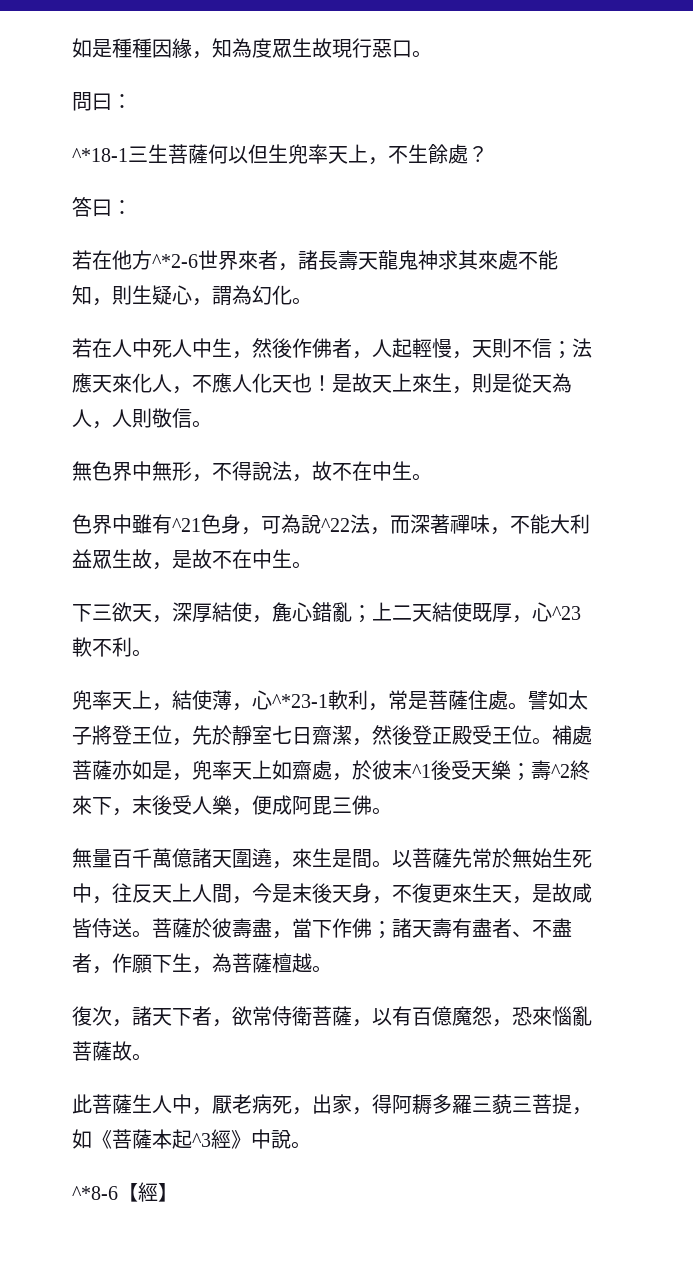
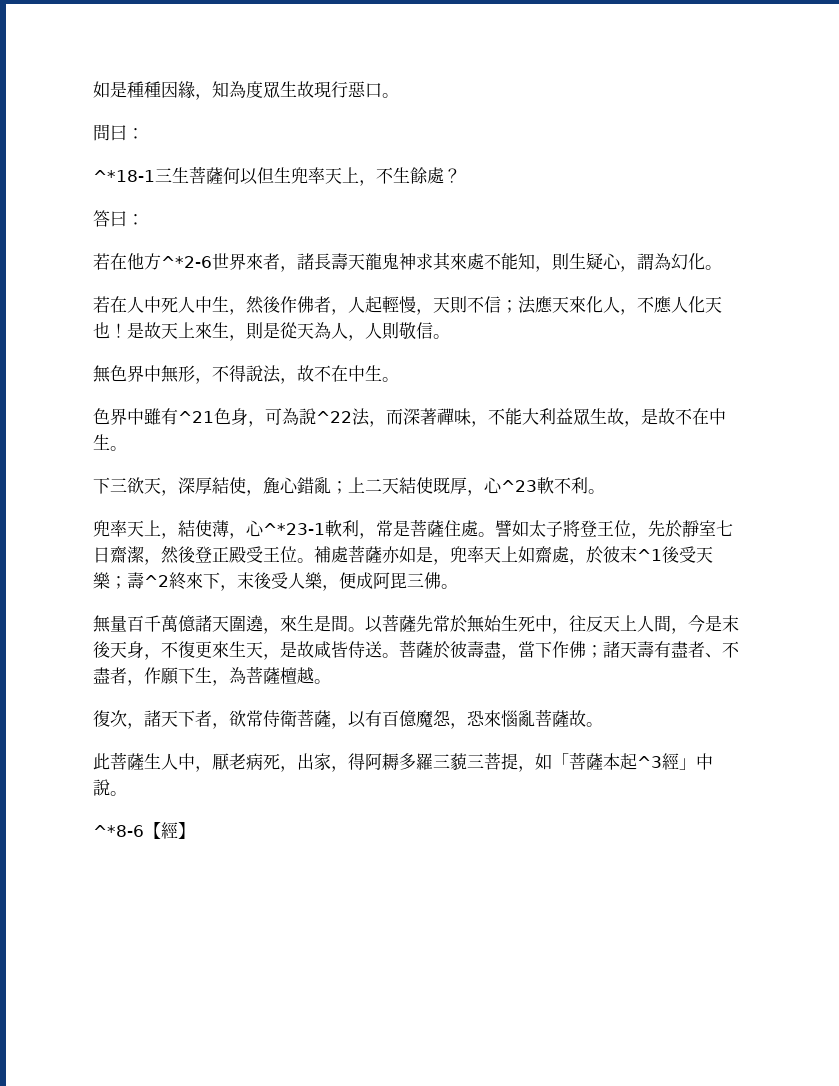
[92,1130,112,1149] 《 -> [552,753,569,768] 「
[231,1130,251,1149] 》 -> [679,758,696,770] 」

